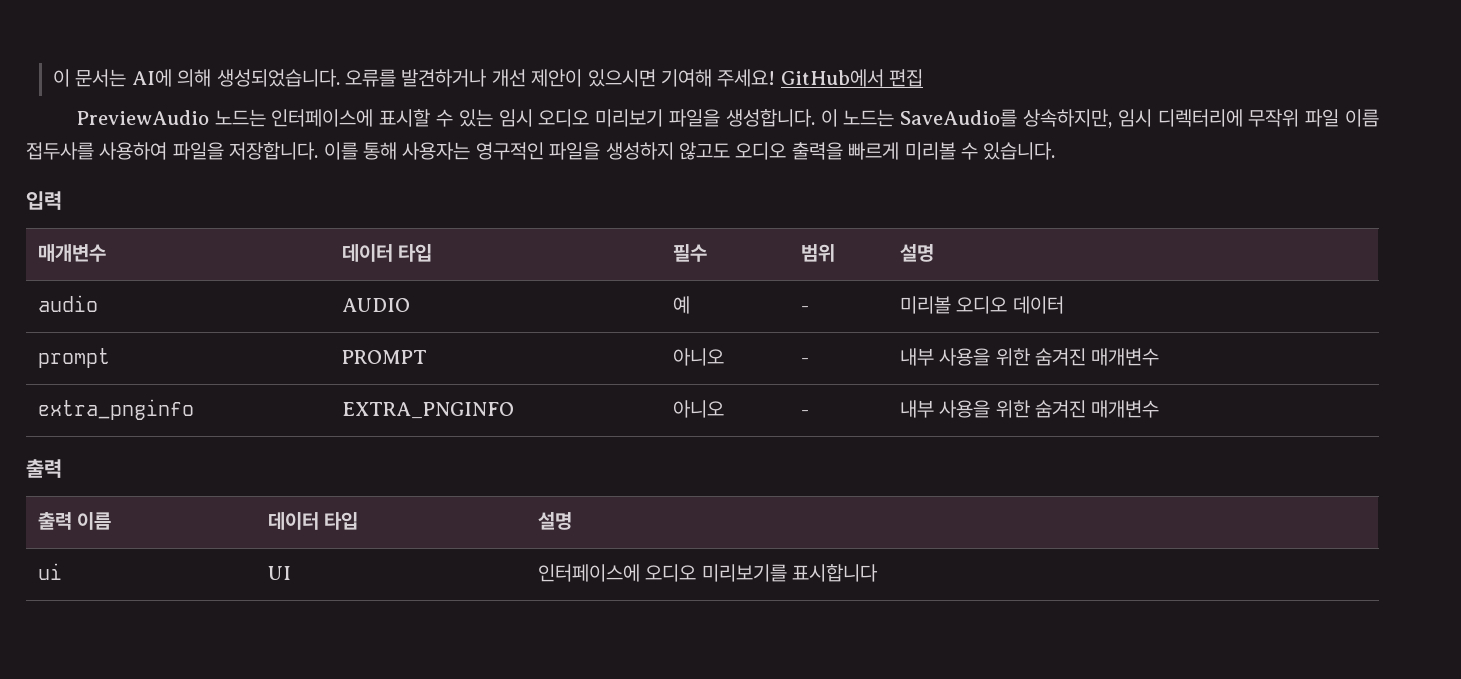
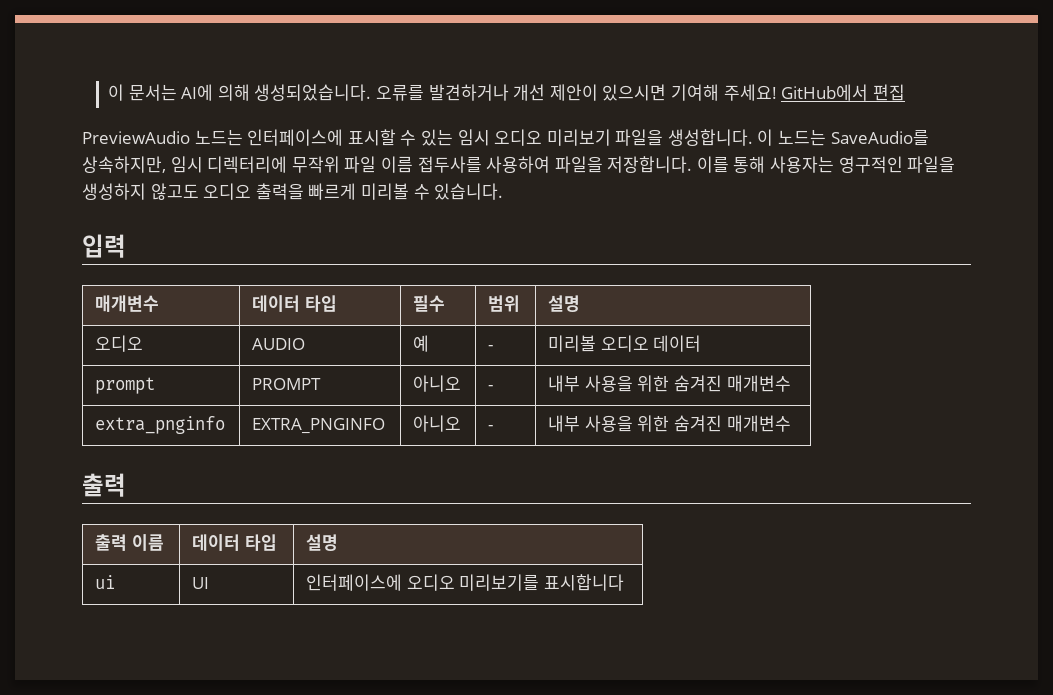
[37,295,98,312] audio -> [95,335,144,352] 오디오

